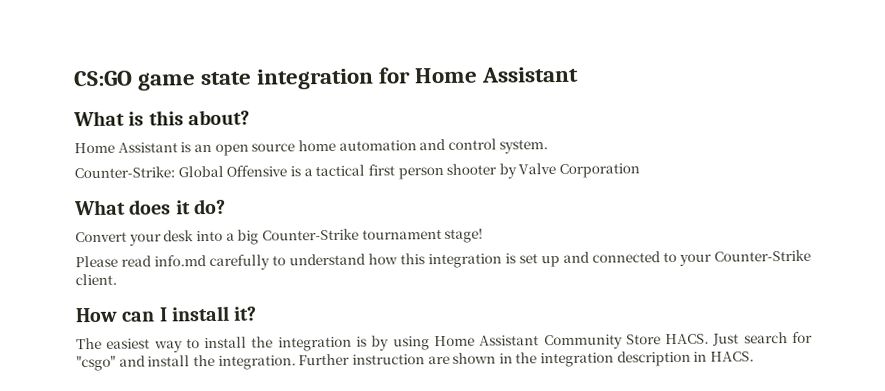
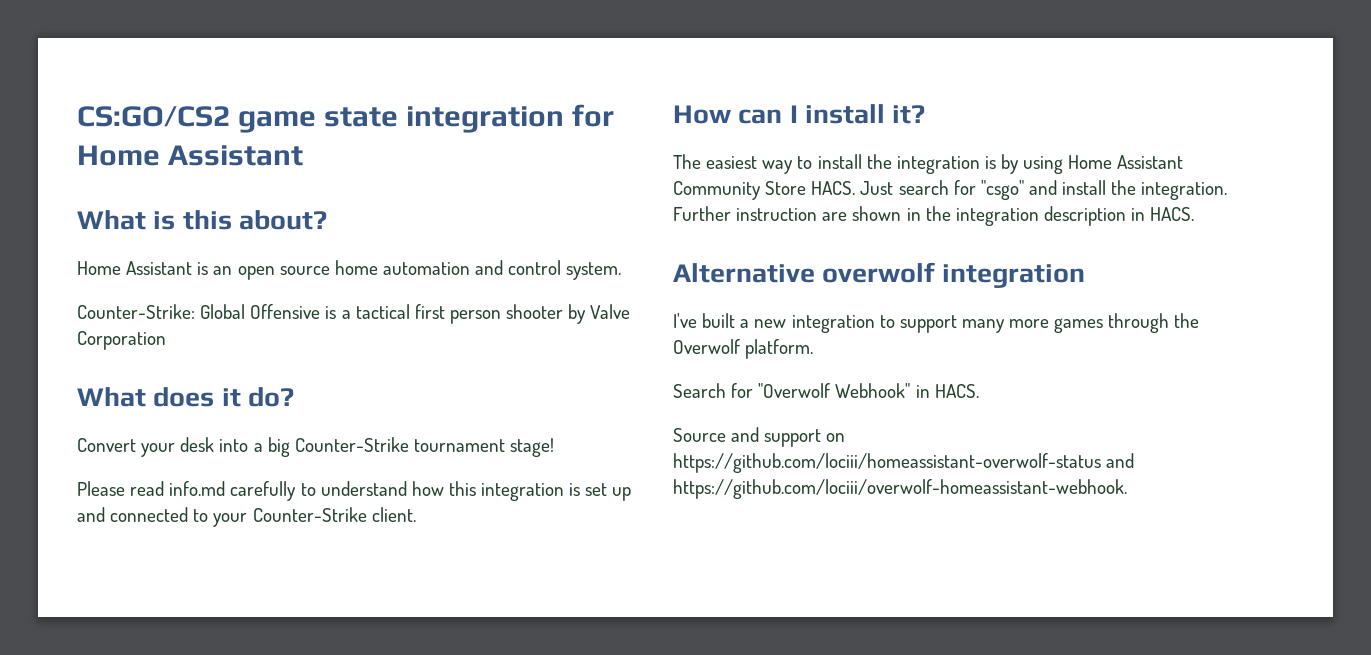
[73,70,133,87] CS:GO -> [77,106,230,127] CS:GO/CS2
(755, 356) none -> [673,262,1085,288] [673,313,1200,333] [673,339,814,359] [673,383,979,398] [673,427,846,447] [673,453,1135,473] [673,479,1127,499] // Alternative overwolf integration // I've built a new integration to support many more games through the Overwolf platform. // Search for "Overwolf Webhook" in HACS. // Source and support on https://github.com/lociii/homeassistant-overwolf-status and https://github.com/lociii/overwolf-homeassistant-webhook.

